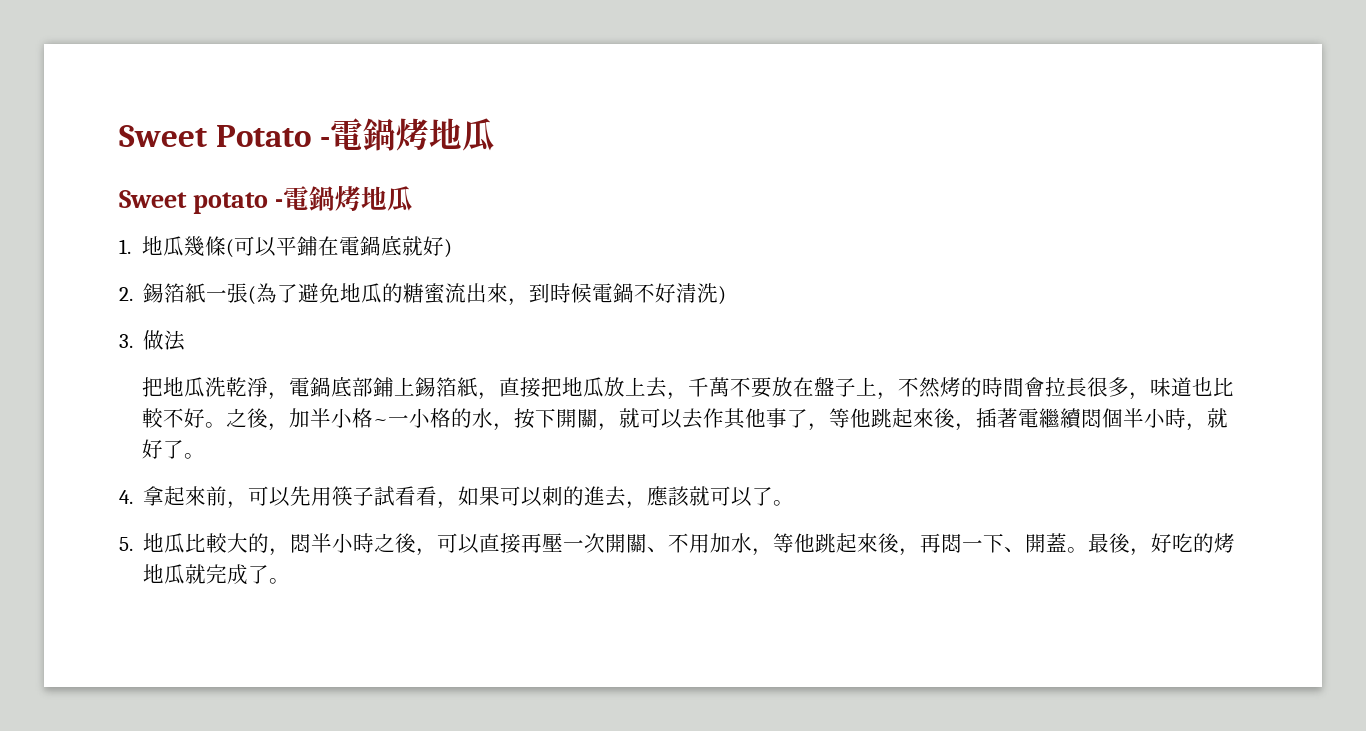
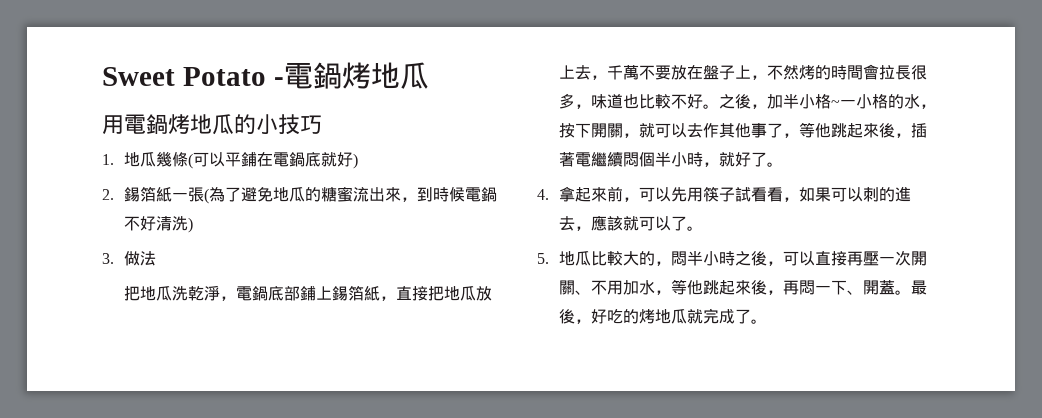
[119,186,413,214] Sweet potato -電鍋烤地瓜 -> [102,114,322,135] 用電鍋烤地瓜的小技巧

